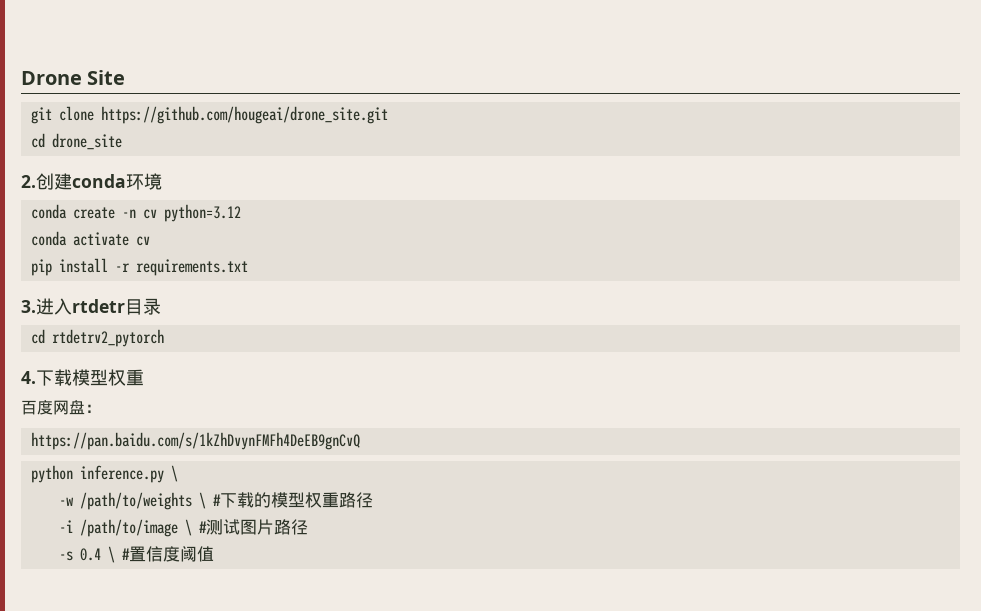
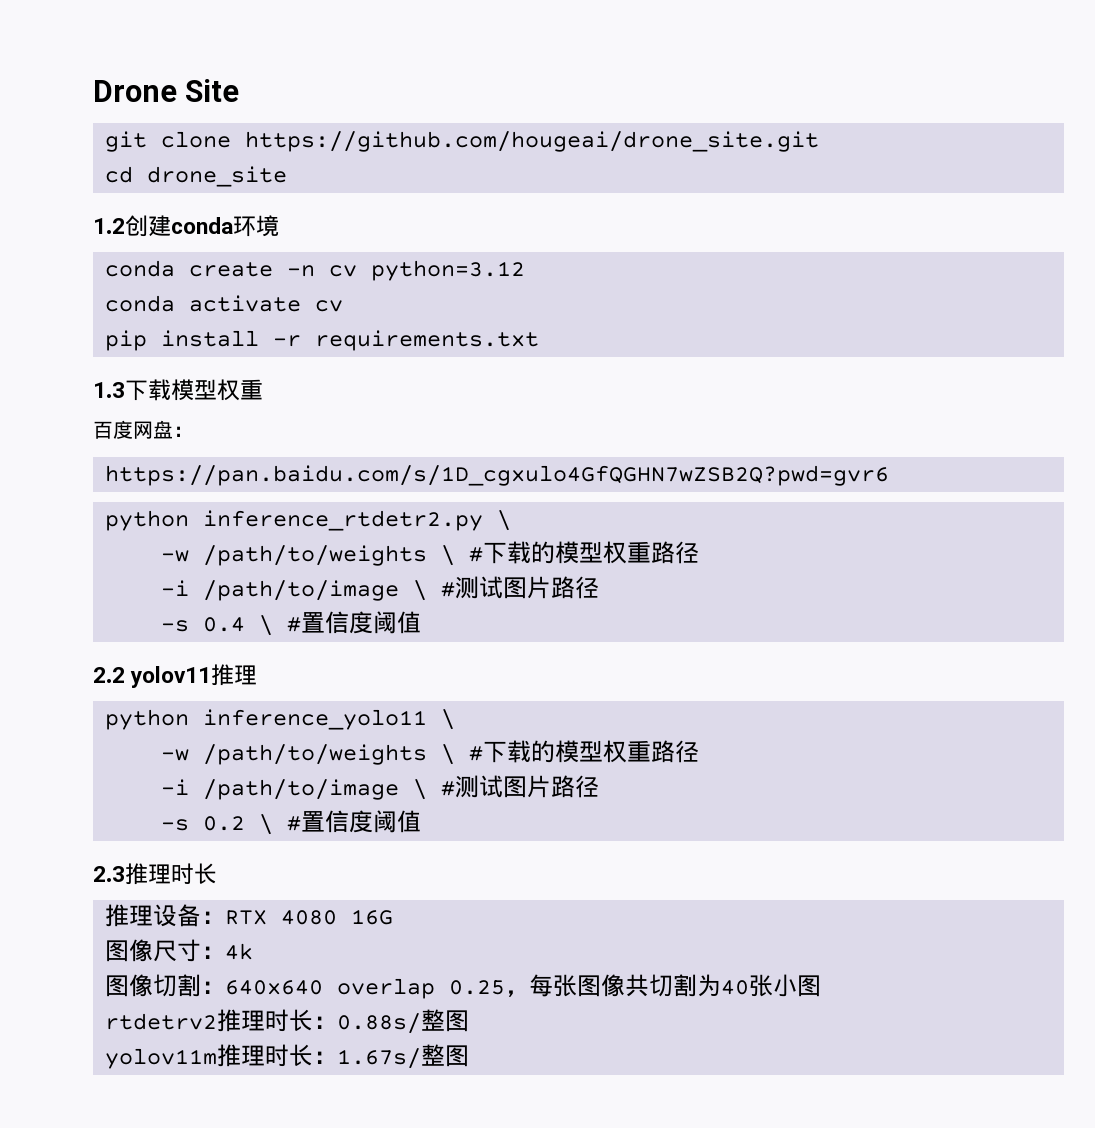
[21,175,36,188] 2. -> [93,218,125,234] 1.2
[21,298,161,315] [30,329,164,347] [21,371,36,384] 3.进入rtdetr目录 // cd rtdetrv2_pytorch // 4. -> [93,382,125,398] 1.3
[30,432,360,450] [30,465,164,483] https://pan.baidu.com/s/1kZhDvynFMFh4DeEB9gnCvQ // python inference.py -> [105,465,889,486] [105,510,483,531] https://pan.baidu.com/s/1D_cgxulo4GfQGHN7wZSB2Q?pwd=gvr6 // python inference_rtdetr2.py
(214, 554) none -> [93,664,258,688] [105,709,455,730] [161,740,699,765] [161,775,599,800] [161,810,421,835] [93,863,217,885] [105,904,393,927] [105,939,253,962] [105,974,821,999] [105,1009,469,1034] [105,1044,469,1069] // 2.2 yolov11推理 // python inference_yolo11 \ // -w /path/to/weights \ #下载的模型权重路径 // -i /path/to/image \ #测试图片路径 // -s 0.2 \ #置信度阈值 // 2.3推理时长 // 推理设备：RTX 4080 16G // 图像尺寸：4k // 图像切割：640x640 overlap 0.25，每张图像共切割为40张小图 // rtdetrv2推理时长：0.88s/整图 // yolov11m推理时长：1.67s/整图

